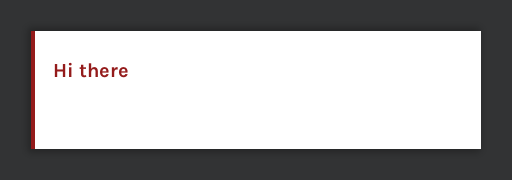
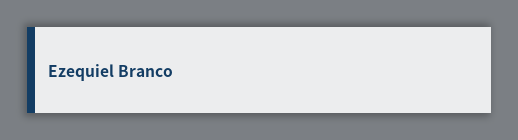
[53,62,130,78] Hi there -> [48,64,174,81] Ezequiel Branco

